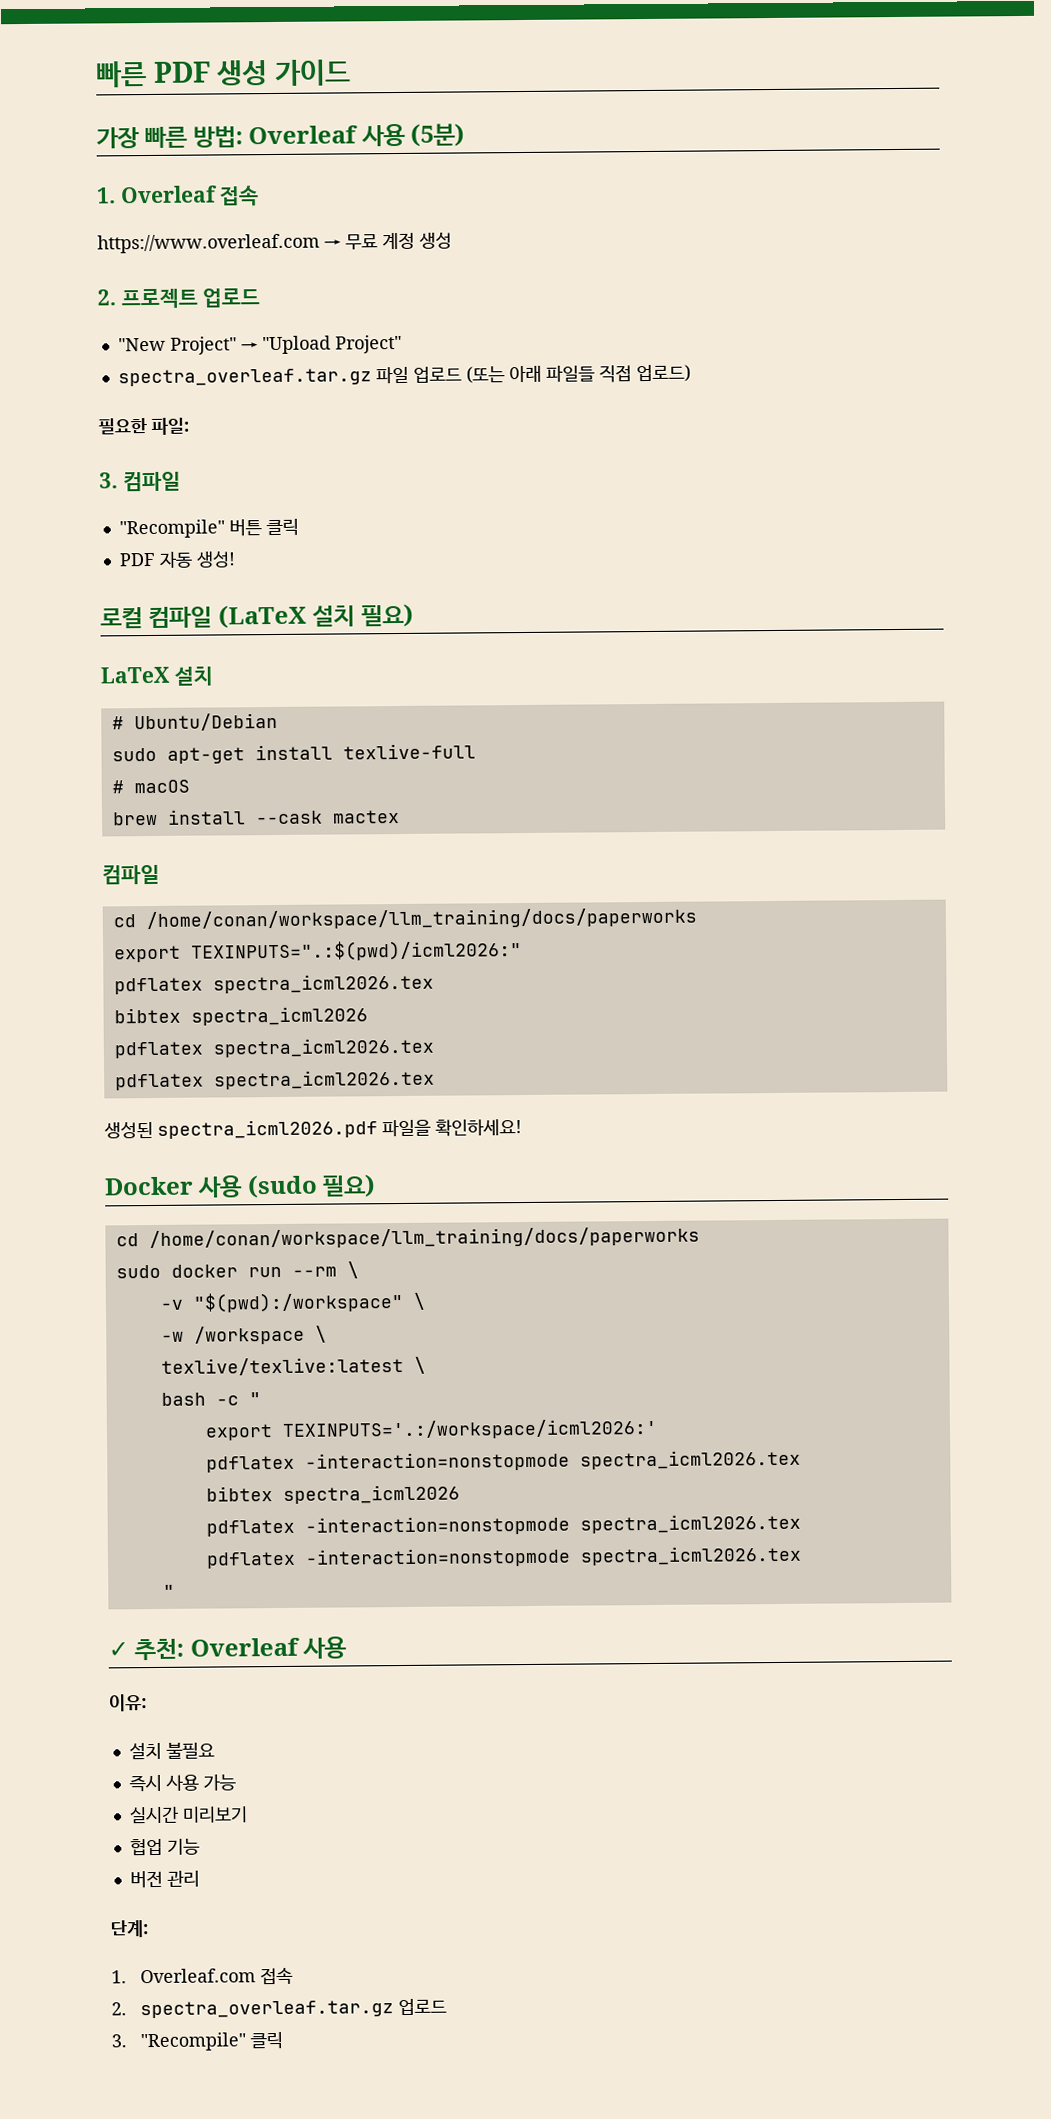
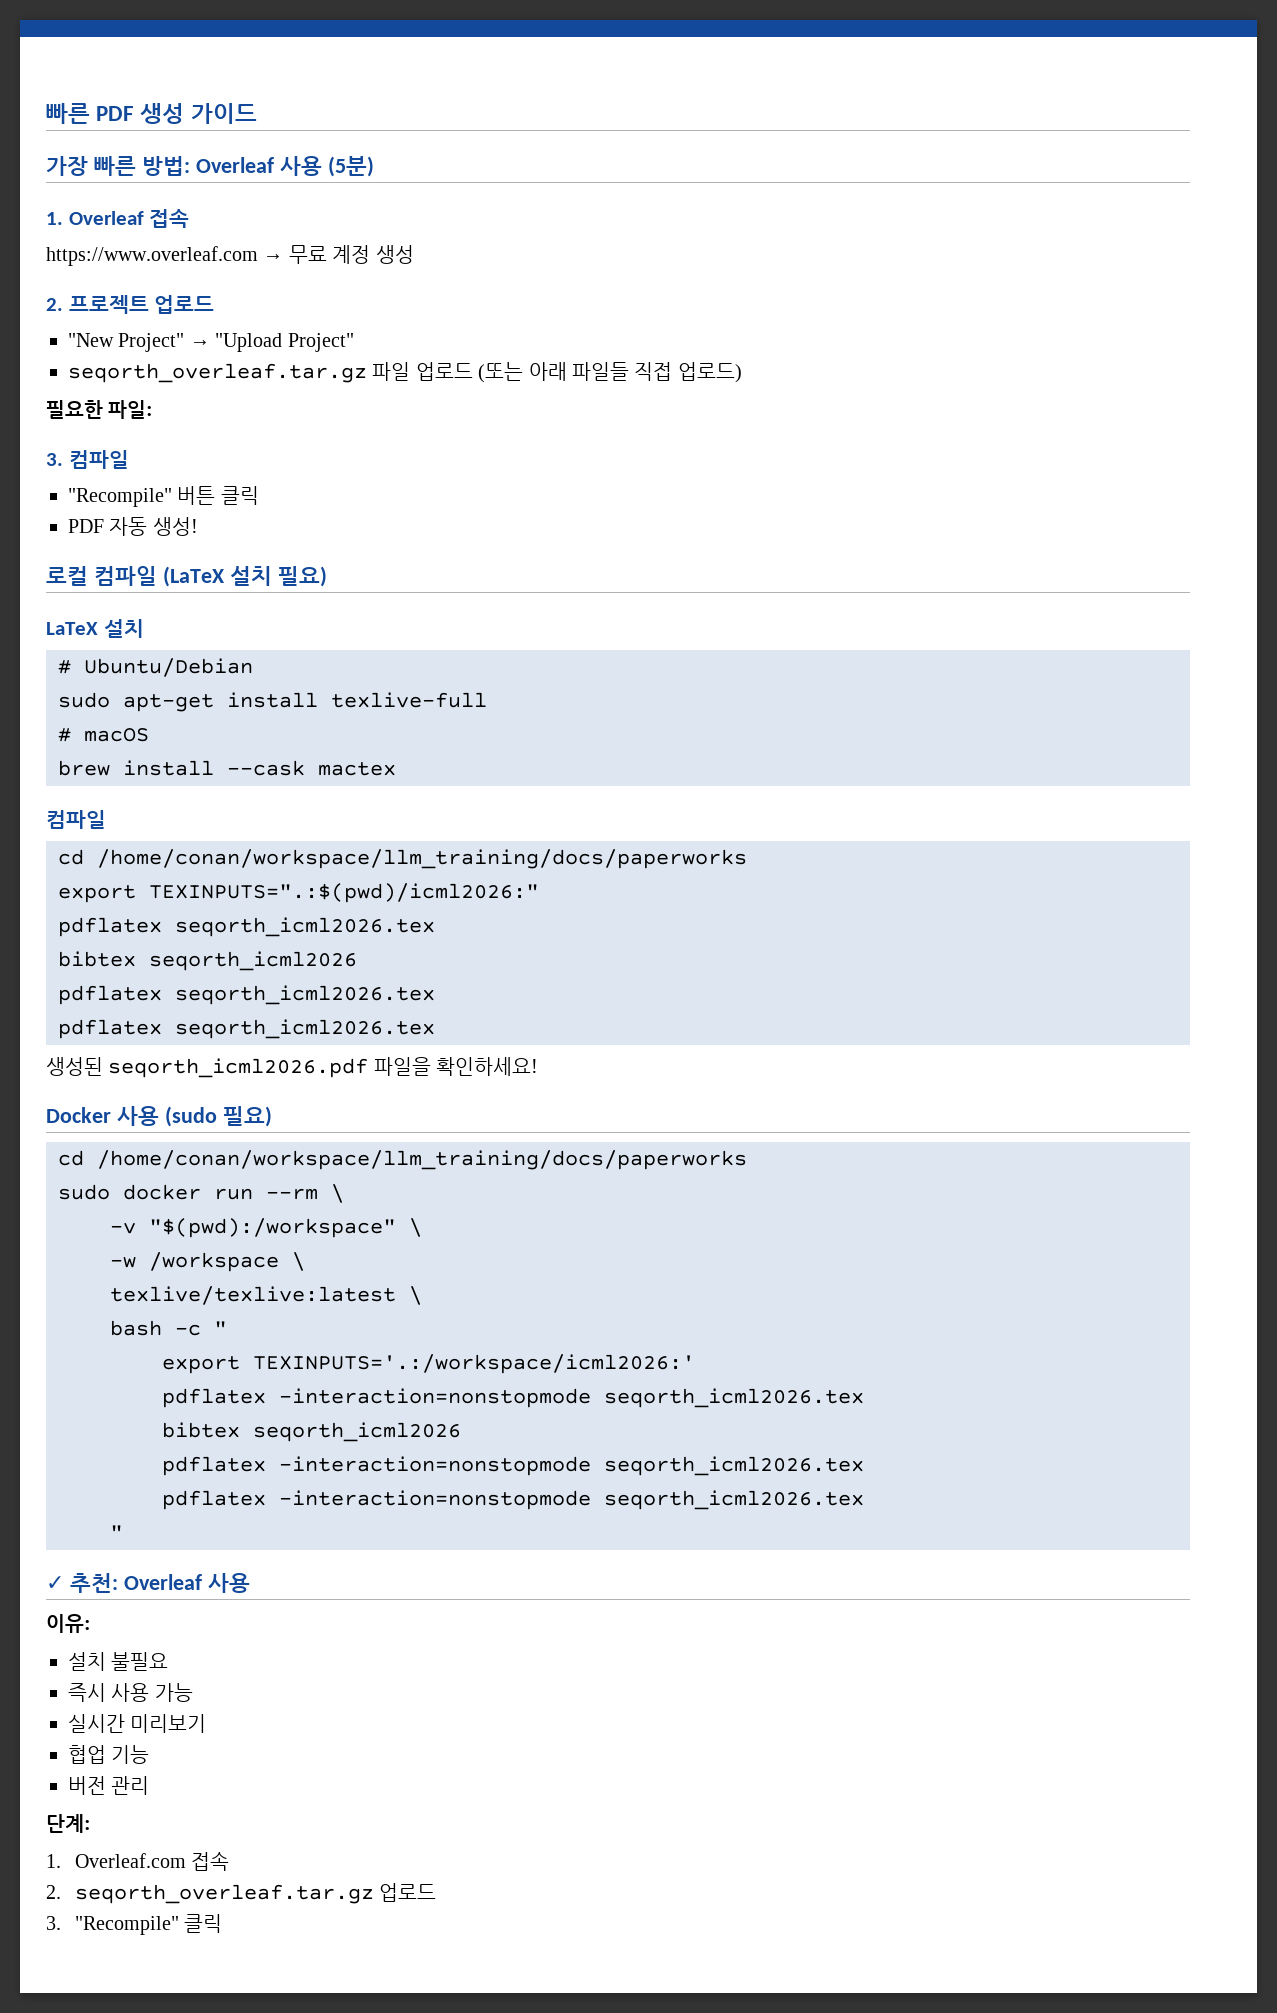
[117,368,372,387] spectra_overleaf.tar.gz -> [68,363,367,383] seqorth_overleaf.tar.gz
[212,973,434,994] [113,1006,368,1026] [113,1037,434,1059] [114,1069,435,1091] spectra_icml2026.tex // bibtex spectra_icml2026 // pdflatex spectra_icml2026.tex // pdflatex spectra_icml2026.tex -> [175,917,435,937] [58,951,357,971] [58,985,435,1005] [58,1019,435,1039] seqorth_icml2026.tex // bibtex seqorth_icml2026 // pdflatex seqorth_icml2026.tex // pdflatex seqorth_icml2026.tex
[157,1119,378,1139] spectra_icml2026.pdf -> [108,1058,369,1078] seqorth_icml2026.pdf
[579,1449,801,1470] [205,1484,460,1504] [205,1513,801,1537] [205,1545,802,1569] spectra_icml2026.tex // bibtex spectra_icml2026 // pdflatex -interaction=nonstopmode spectra_icml2026.tex // pdflatex -interaction=nonstopmode spectra_icml2026.tex -> [604,1388,864,1408] [162,1422,461,1442] [162,1456,864,1476] [162,1490,864,1510] seqorth_icml2026.tex // bibtex seqorth_icml2026 // pdflatex -interaction=nonstopmode seqorth_icml2026.tex // pdflatex -interaction=nonstopmode seqorth_icml2026.tex
[140,2000,395,2019] spectra_overleaf.tar.gz -> [74,1884,374,1904] seqorth_overleaf.tar.gz

